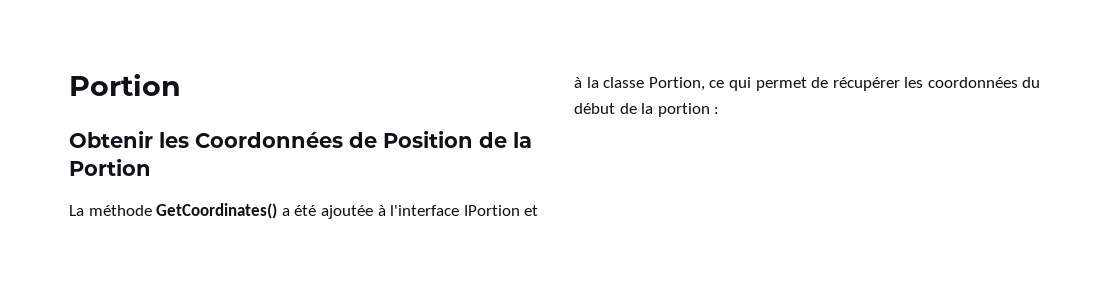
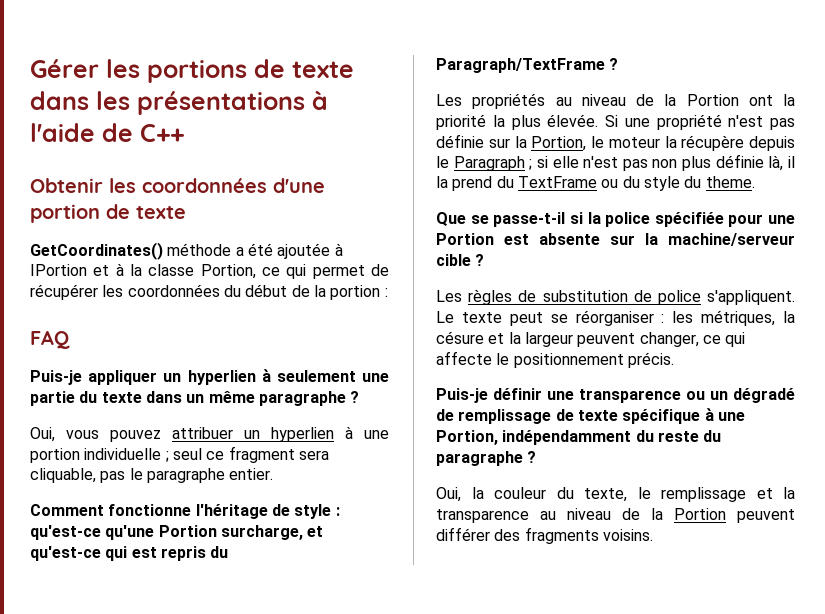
[69,74,181,96] [69,131,532,148] [69,159,151,176] [69,203,278,219] Portion // Obtenir les Coordonnées de Position de la Portion // La méthode GetCoordinates() -> [30,59,354,83] [30,91,328,115] [30,123,184,142] [30,178,325,193] [30,204,186,223] [30,242,232,260] Gérer les portions de texte dans les présentations à l'aide de C++ // Obtenir les coordonnées d'une portion de texte // GetCoordinates() méthode
[390,205,460,216] l'interface -> (343, 249) none
(720, 110) none -> [30,330,70,349] [30,369,390,385] [30,391,360,406] [30,426,389,442] [30,446,329,463] [30,468,274,483] [30,504,340,519] [30,525,324,540] [30,546,229,561] [436,58,619,73] [436,93,795,109] [436,114,795,130] [436,134,795,151] [436,154,795,171] [436,176,755,191] [436,212,795,227] [436,233,795,246] [436,254,485,266] [436,289,795,305] [436,310,795,326] [436,331,746,347] [436,351,674,368] [436,388,795,403] [436,408,745,424] [436,430,722,445] [436,451,537,466] [436,487,795,502] [436,508,795,523] [436,527,653,544] // FAQ // Puis-je appliquer un hyperlien à seulement une partie du texte dans un même paragraphe ? // Oui, vous pouvez attribuer un hyperlien à une portion individuelle ; seul ce fragment sera cliquable, pas le paragraphe entier. // Comment fonctionne l'héritage de style : qu'est‑ce qu'une Portion surcharge, et qu'est‑ce qui est repris du Paragraph/TextFrame ? // Les propriétés au niveau de la Portion ont la priorité la plus élevée. Si une propriété n'est pas définie sur la Portion, le moteur la récupère depuis le Paragraph ; si elle n'est pas non plus définie là, il la prend du TextFrame ou du style du theme. // Que se passe‑t‑il si la police spécifiée pour une Portion est absente sur la machine/serveur cible ? // Les règles de substitution de police s'appliquent. Le texte peut se réorganiser : les métriques, la césure et la largeur peuvent changer, ce qui affecte le positionnement précis. // Puis‑je définir une transparence ou un dégradé de remplissage de texte spécifique à une Portion, indépendamment du reste du paragraphe ? // Oui, la couleur du texte, le remplissage et la transparence au niveau de la Portion peuvent différer des fragments voisins.

